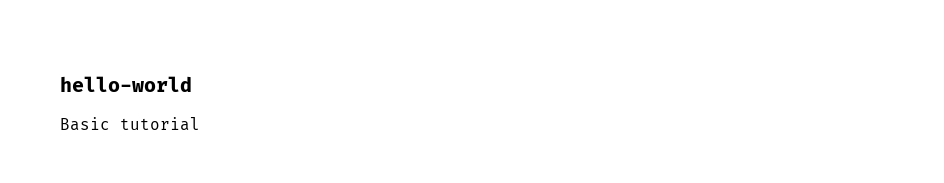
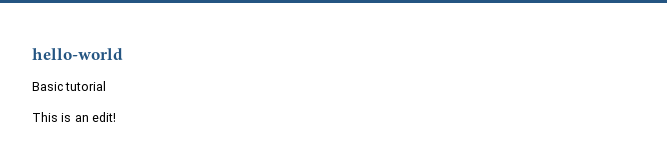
(200, 124) none -> [32,112,117,122] // This is an edit!

